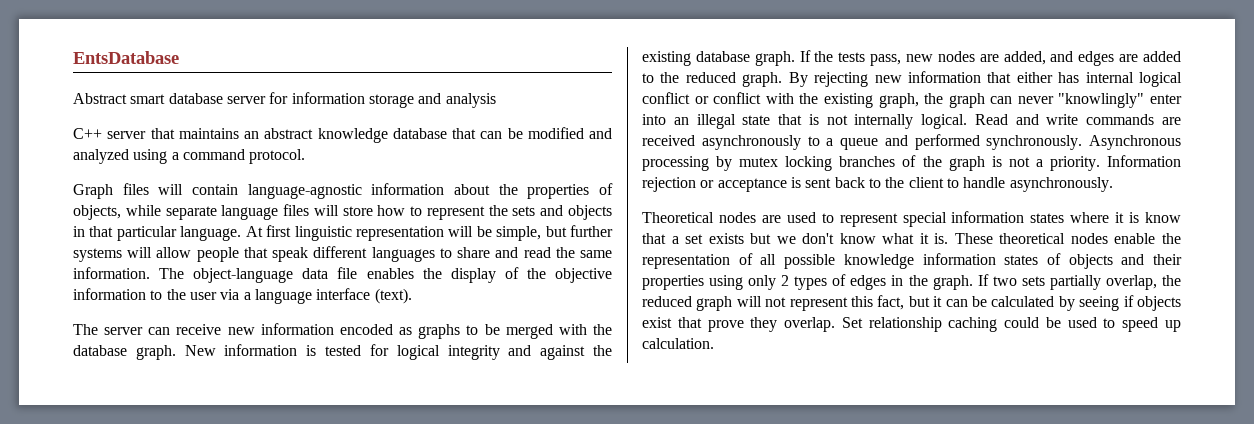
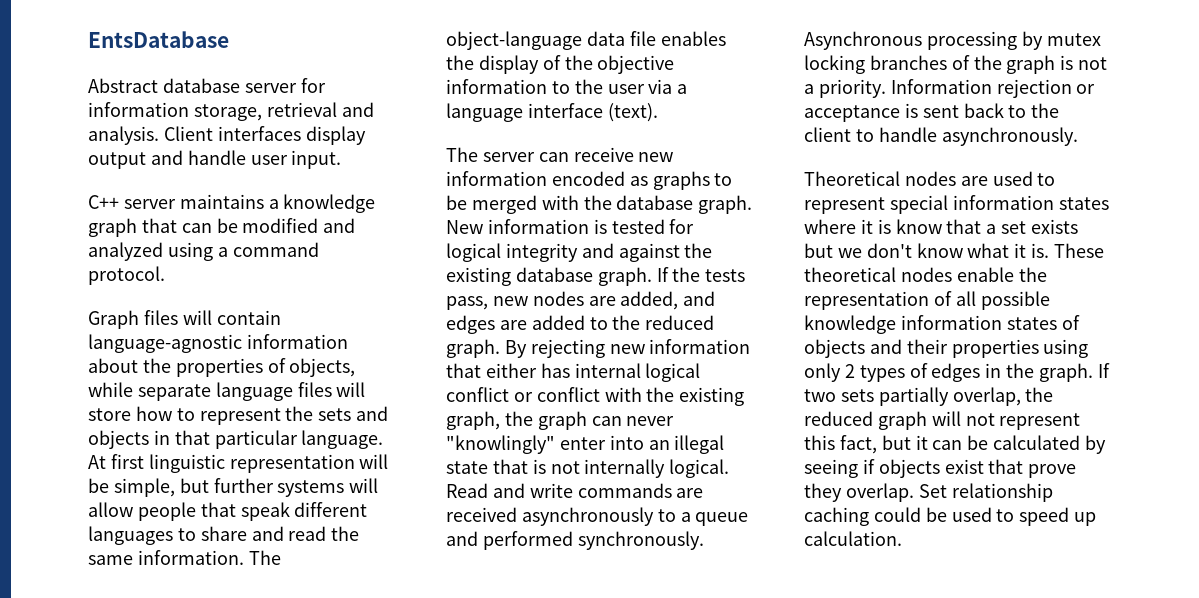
[130,94,166,104] smart -> (158, 85) none
[368,93,496,108] [73,128,447,143] storage and analysis // C++ server that maintains an abstract knowledge database -> [193,102,374,121] [88,126,366,145] [88,150,342,169] [88,194,376,213] [88,218,137,237] storage, retrieval and analysis. Client interfaces display output and handle user input. // C++ server maintains a knowledge graph

